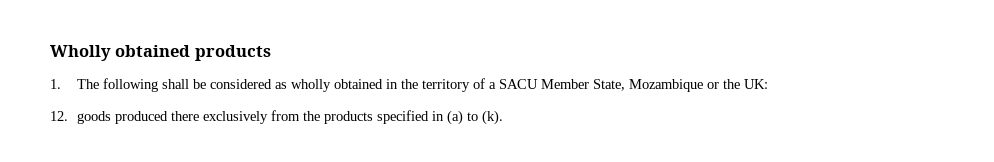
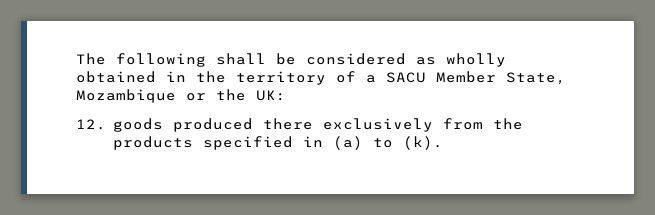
[50,45,271,61] [50,79,61,89] Wholly obtained products // 1. -> (76, 59) none

